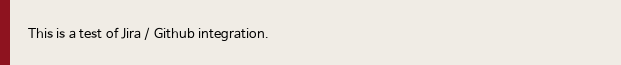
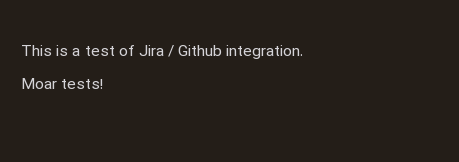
(269, 35) none -> [21,78,104,89] // Moar tests!

